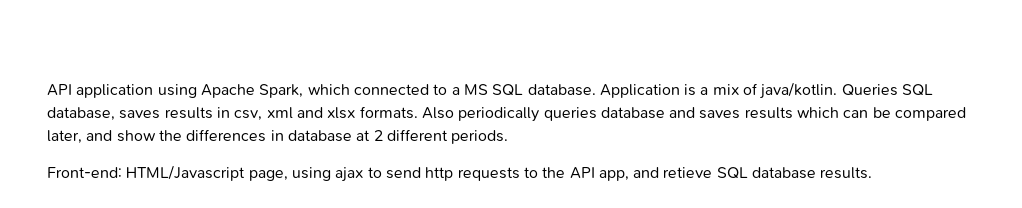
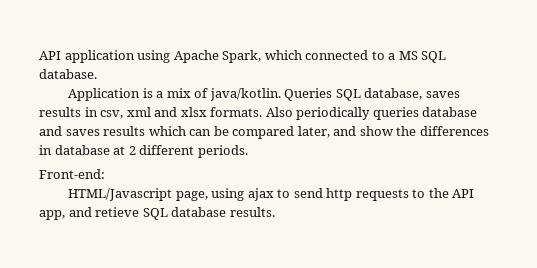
(596, 90) none -> (97, 74) //
(122, 172) none -> (105, 174) //

